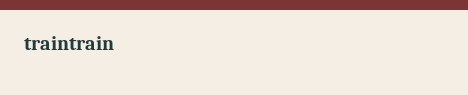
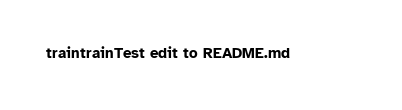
[24,36,114,50] traintrain -> [46,46,290,58] traintrainTest edit to README.md

